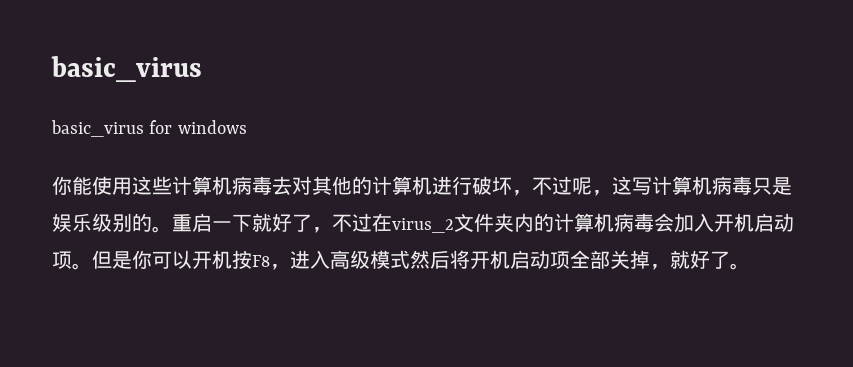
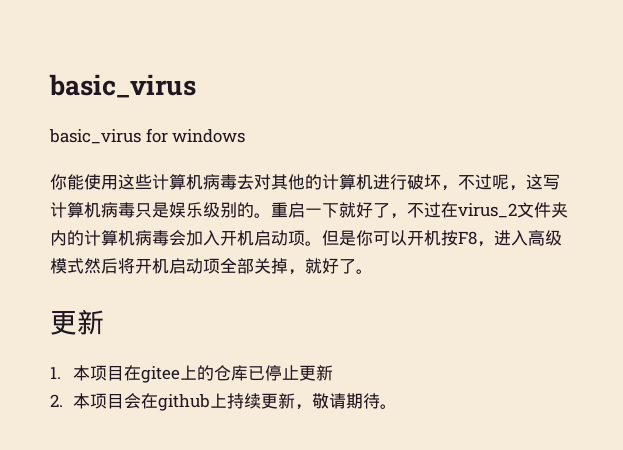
(750, 266) none -> [50,309,104,335] [50,365,333,383] [50,393,397,411] // 更新 // 1.本项目在gitee上的仓库已停止更新 // 2.本项目会在github上持续更新，敬请期待。

